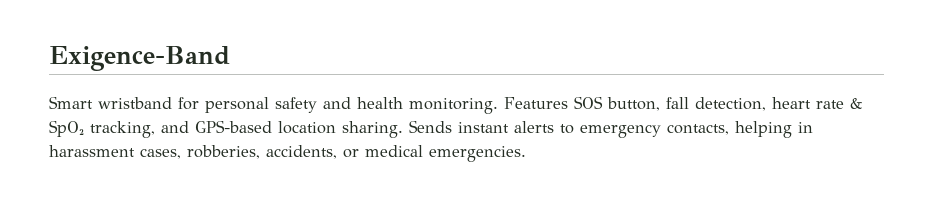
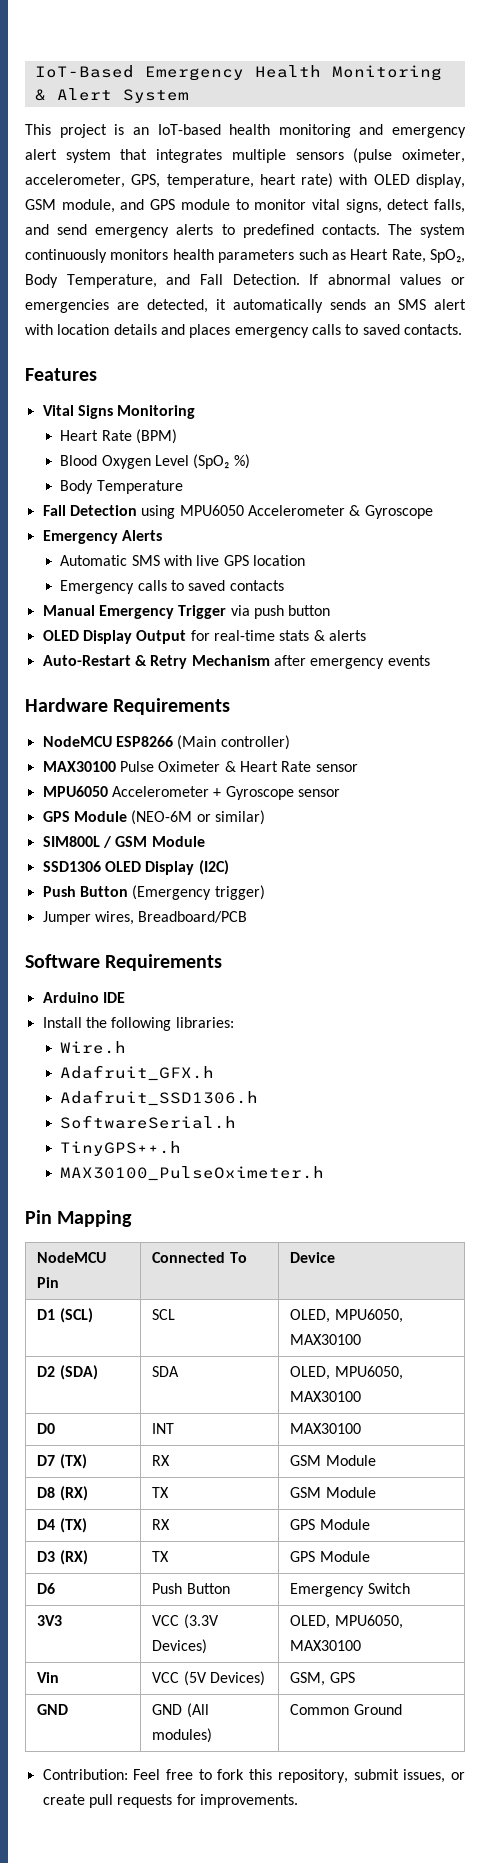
[49,46,230,71] [49,96,862,114] [49,120,813,138] [49,145,526,162] Exigence-Band // Smart wristband for personal safety and health monitoring. Features SOS button, fall detection, heart rate & SpO₂ tracking, and GPS-based location sharing. Sends instant alerts to emergency contacts, helping in harassment cases, robberies, accidents, or medical emergencies. -> [34,65,442,81] [34,88,189,103] [25,124,466,138] [25,148,466,163] [25,173,465,188] [25,199,465,213] [25,224,465,238] [25,249,465,263] [25,274,465,288] [25,299,466,313] [25,324,462,338] [25,368,97,381] [42,405,196,419] [60,429,177,444] [60,454,250,469] [60,480,183,494] [42,505,433,519] [42,530,162,544] [60,555,305,566] [60,580,284,594] [42,605,331,619] [42,630,366,644] [42,655,430,669] [25,698,231,715] [42,735,290,750] [42,761,358,772] [42,786,340,800] [42,810,265,825] [42,836,205,848] [42,860,229,875] [42,885,265,900] [42,911,248,925] [25,954,223,971] [42,992,125,1003] [42,1017,234,1031] [60,1041,127,1054] [60,1065,215,1081] [60,1090,259,1106] [60,1115,237,1129] [60,1141,182,1156] [60,1166,325,1181] [25,1210,133,1227] [37,1252,107,1263] [37,1277,60,1288] [152,1252,247,1263] [290,1252,336,1263] [37,1308,93,1323] [152,1309,176,1320] [290,1309,403,1323] [290,1334,362,1345] [37,1365,98,1380] [152,1366,180,1377] [290,1366,403,1380] [290,1391,362,1402] [37,1423,56,1434] [152,1423,175,1434] [290,1423,362,1434] [37,1454,87,1469] [152,1455,171,1466] [290,1455,376,1466] [37,1486,88,1501] [152,1487,170,1498] [290,1487,376,1498] [37,1518,87,1533] [152,1519,171,1530] [290,1519,370,1530] [37,1550,88,1565] [152,1551,170,1562] [290,1551,370,1562] [37,1583,56,1594] [152,1583,230,1594] [290,1583,410,1597] [37,1615,63,1626] [152,1614,219,1629] [152,1639,208,1654] [290,1615,403,1629] [290,1640,362,1651] [37,1672,60,1683] [152,1671,265,1686] [290,1672,355,1686] [37,1704,69,1715] [152,1703,209,1718] [152,1728,213,1743] [290,1704,402,1715] [42,1769,465,1783] [42,1794,298,1808] IoT-Based Emergency Health Monitoring & Alert System // This project is an IoT-based health monitoring and emergency alert system that integrates multiple sensors (pulse oximeter, accelerometer, GPS, temperature, heart rate) with OLED display, GSM module, and GPS module to monitor vital signs, detect falls, and send emergency alerts to predefined contacts. The system continuously monitors health parameters such as Heart Rate, SpO₂, Body Temperature, and Fall Detection. If abnormal values or emergencies are detected, it automatically sends an SMS alert with location details and places emergency calls to saved contacts. // Features // Vital Signs Monitoring // Heart Rate (BPM) // Blood Oxygen Level (SpO₂ %) // Body Temperature // Fall Detection using MPU6050 Accelerometer & Gyroscope // Emergency Alerts // Automatic SMS with live GPS location // Emergency calls to saved contacts // Manual Emergency Trigger via push button // OLED Display Output for real-time stats & alerts // Auto-Restart & Retry Mechanism after emergency events // Hardware Requirements // NodeMCU ESP8266 (Main controller) // MAX30100 Pulse Oximeter & Heart Rate sensor // MPU6050 Accelerometer + Gyroscope sensor // GPS Module (NEO-6M or similar) // SIM800L / GSM Module // SSD1306 OLED Display (I2C) // Push Button (Emergency trigger) // Jumper wires, Breadboard/PCB // Software Requirements // Arduino IDE // Install the following libraries: // Wire.h // Adafruit_GFX.h // Adafruit_SSD1306.h // SoftwareSerial.h // TinyGPS++.h // MAX30100_PulseOximeter.h // Pin Mapping // NodeMCU Pin | Connected To | Device // D1 (SCL) | SCL | OLED, MPU6050, MAX30100 // D2 (SDA) | SDA | OLED, MPU6050, MAX30100 // D0 | INT | MAX30100 // D7 (TX) | RX | GSM Module // D8 (RX) | TX | GSM Module // D4 (TX) | RX | GPS Module // D3 (RX) | TX | GPS Module // D6 | Push Button | Emergency Switch // 3V3 | VCC (3.3V Devices) | OLED, MPU6050, MAX30100 // Vin | VCC (5V Devices) | GSM, GPS // GND | GND (All modules) | Common Ground // Contribution: Feel free to fork this repository, submit issues, or create pull requests for improvements.

